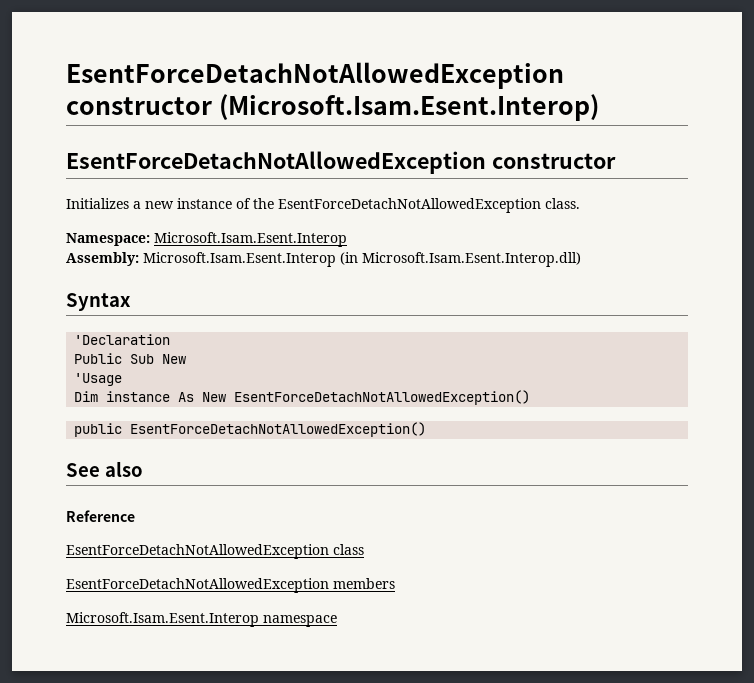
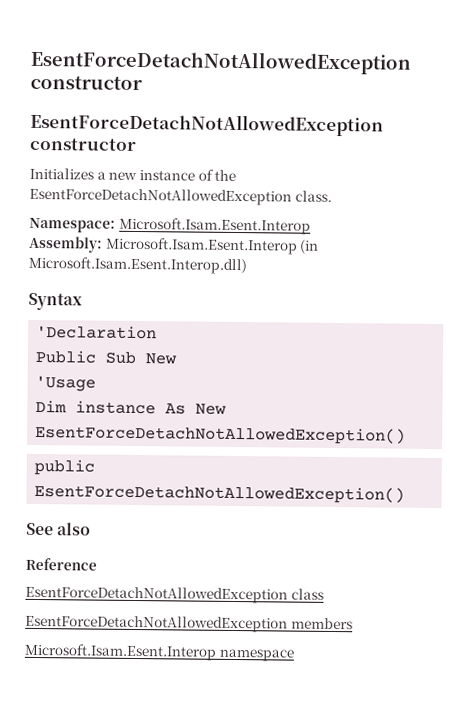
[66,62,564,89] [66,94,599,121] EsentForceDetachNotAllowedException constructor (Microsoft.Isam.Esent.Interop) -> [30,49,412,75] [30,75,143,91] EsentForceDetachNotAllowedException constructor

